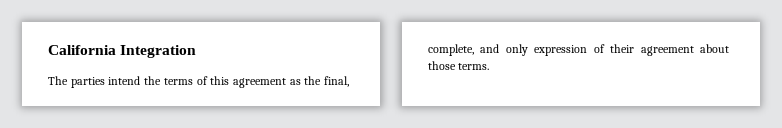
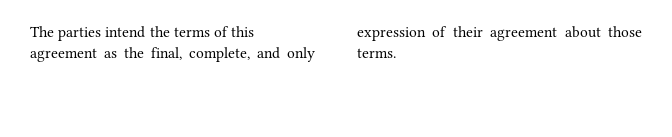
[48,45,197,58] California Integration // -> (30, 31) none

